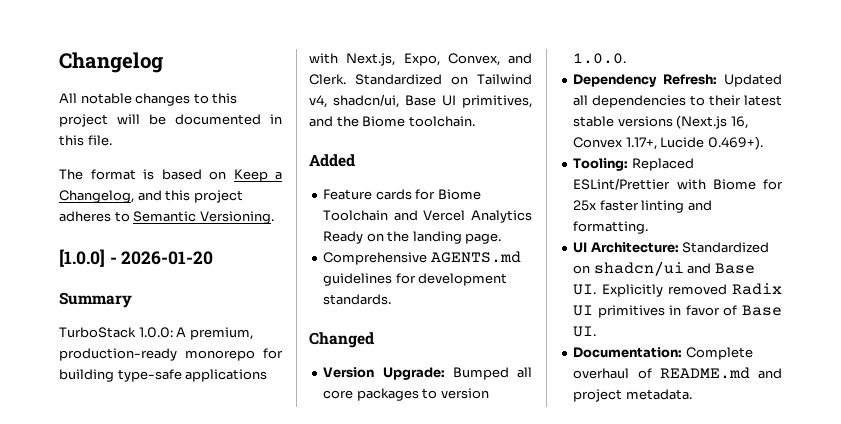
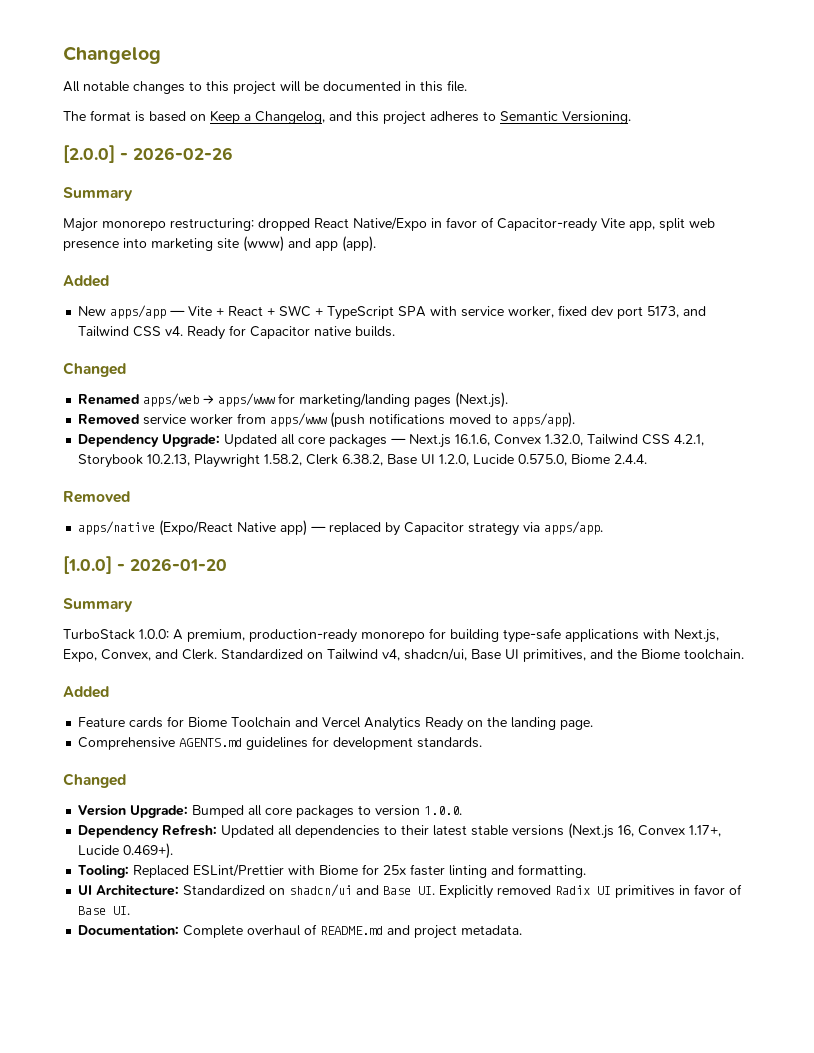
(274, 217) none -> [63,145,233,163] [63,187,133,201] [63,217,715,232] [63,236,376,252] [63,275,109,287] [78,305,707,320] [78,325,396,340] [63,362,126,377] [78,392,509,408] [78,412,576,428] [78,434,705,448] [78,454,648,468] [63,491,130,503] [78,520,604,536] // [2.0.0] - 2026-02-26 // Summary // Major monorepo restructuring: dropped React Native/Expo in favor of Capacitor-ready Vite app, split web presence into marketing site (www) and app (app). // Added // New apps/app — Vite + React + SWC + TypeScript SPA with service worker, fixed dev port 5173, and Tailwind CSS v4. Ready for Capacitor native builds. // Changed // Renamed apps/web → apps/www for marketing/landing pages (Next.js). // Removed service worker from apps/www (push notifications moved to apps/app). // Dependency Upgrade: Updated all core packages — Next.js 16.1.6, Convex 1.32.0, Tailwind CSS 4.2.1, Storybook 10.2.13, Playwright 1.58.2, Clerk 6.38.2, Base UI 1.2.0, Lucide 0.575.0, Biome 2.4.4. // Removed // apps/native (Expo/React Native app) — replaced by Capacitor strategy via apps/app.

